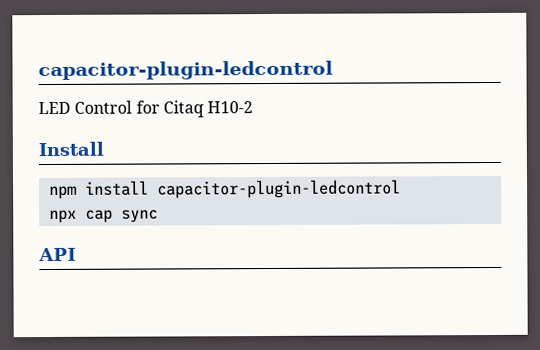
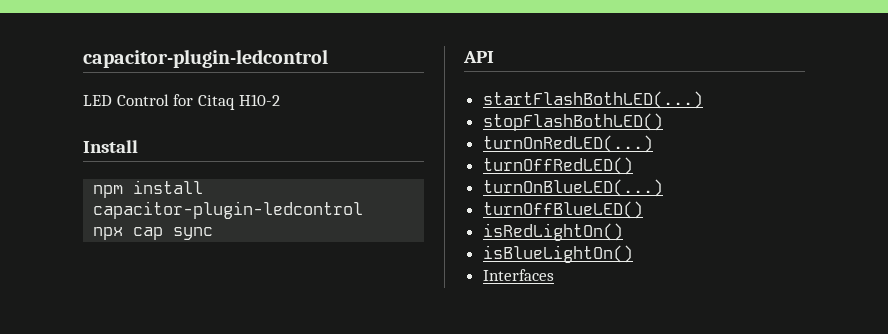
(76, 254) none -> [482,91,703,109] [482,113,663,131] [482,135,653,153] [482,157,633,175] [482,179,663,197] [482,201,643,219] [482,223,623,241] [482,245,633,263] [482,269,554,281] // startFlashBothLED(...) // stopFlashBothLED() // turnOnRedLED(...) // turnOffRedLED() // turnOnBlueLED(...) // turnOffBlueLED() // isRedLightOn() // isBlueLightOn() // Interfaces

